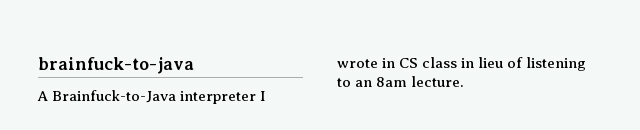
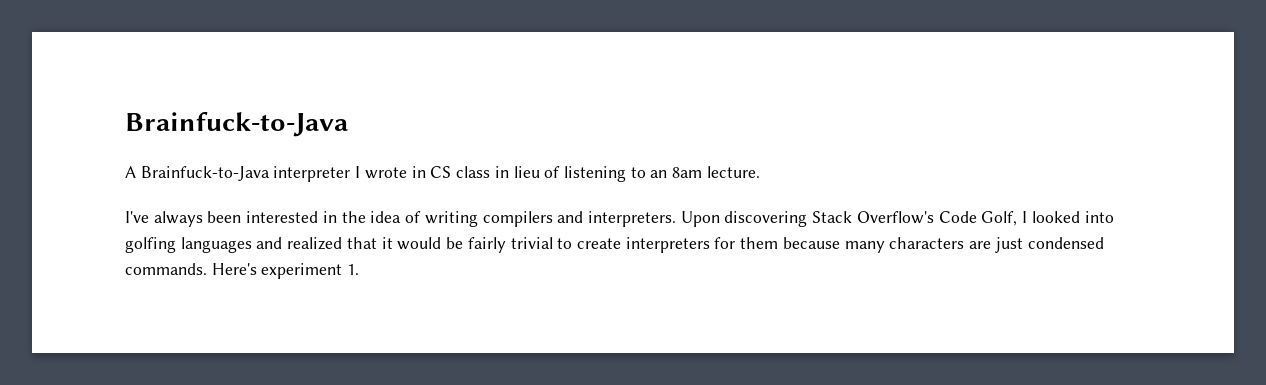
[38,57,194,74] brainfuck-to-java -> [125,112,348,137] Brainfuck-to-Java
(465, 81) none -> [125,211,1114,227] [125,237,1104,253] [125,263,360,279] // I've always been interested in the idea of writing compilers and interpreters. Upon discovering Stack Overflow's Code Golf, I looked into golfing languages and realized that it would be fairly trivial to create interpreters for them because many characters are just condensed commands. Here's experiment 1.

